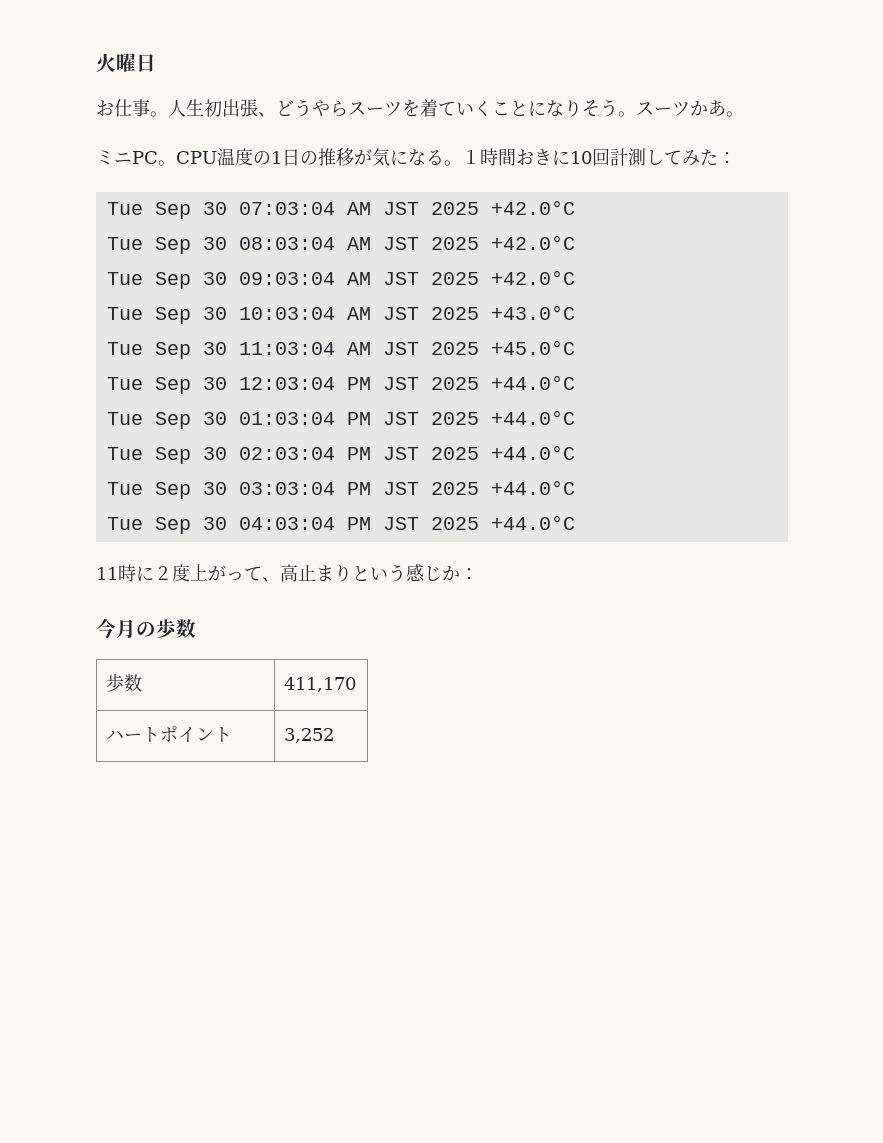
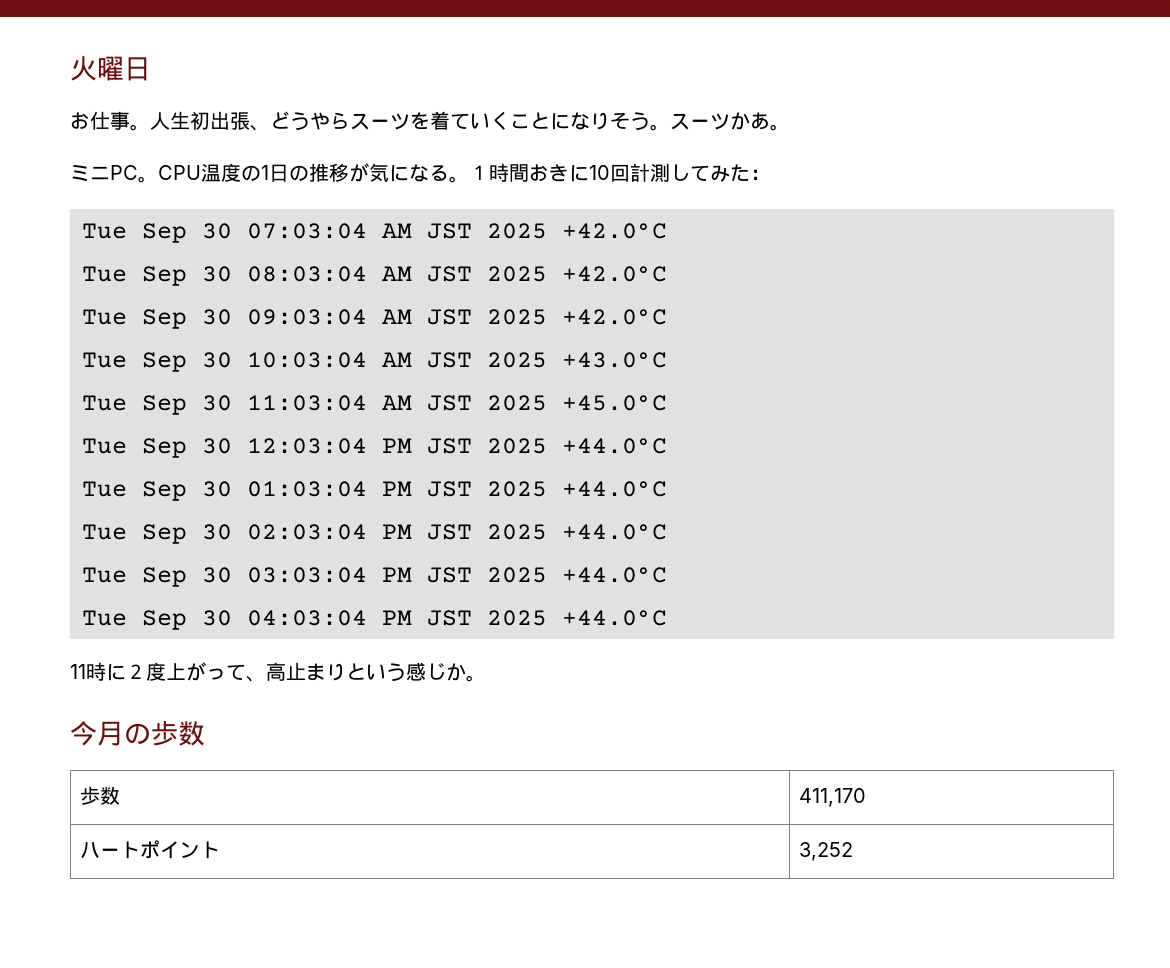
[460,568,478,580] ： -> [466,675,486,682] 。

